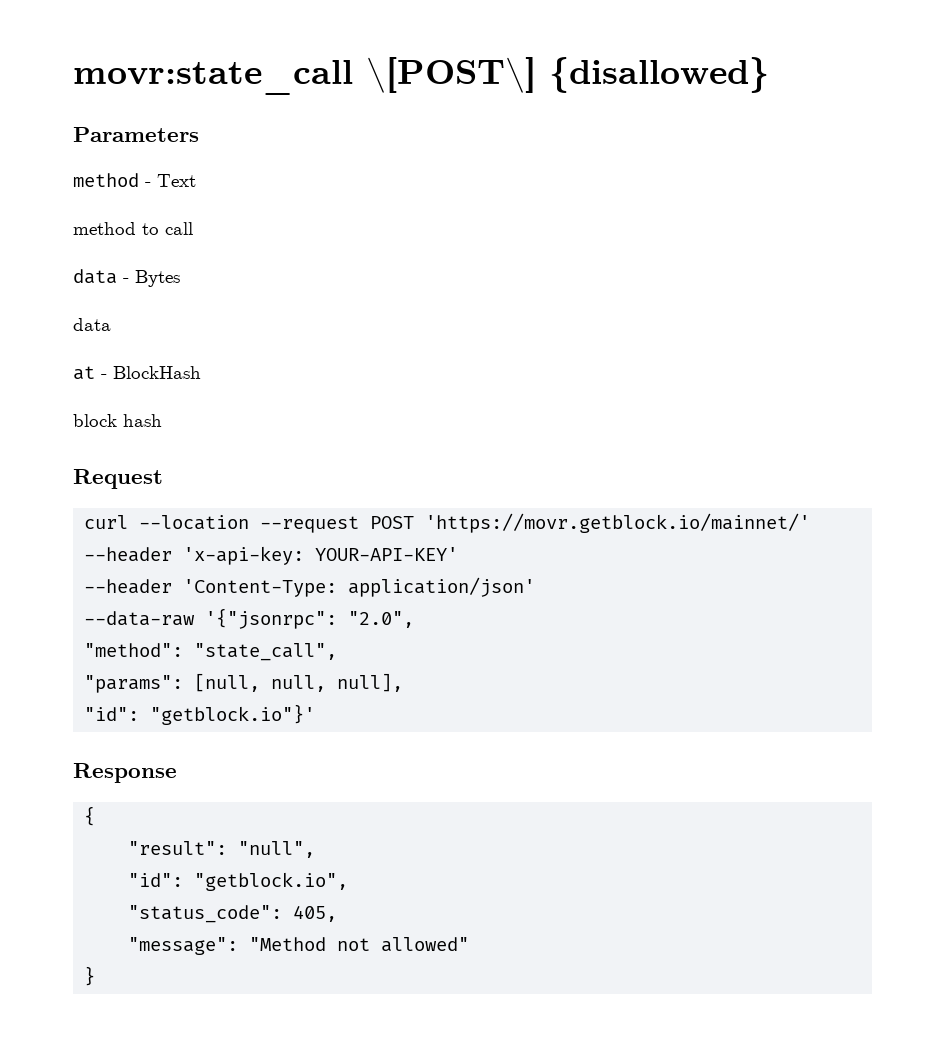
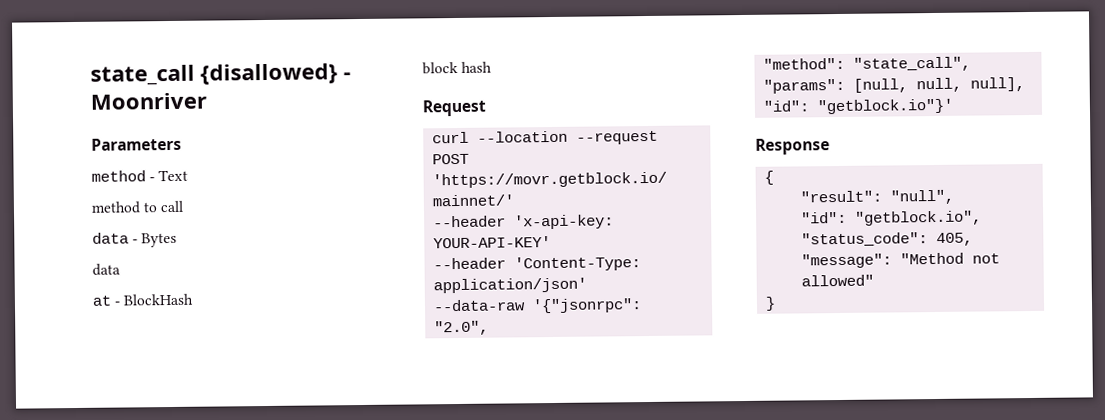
[73,57,536,95] movr:state_call \[POST\] -> [90,64,195,86] state_call
(769, 75) none -> [343,72,351,80] [90,92,207,110] - Moonriver

